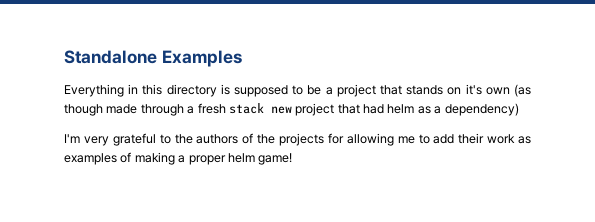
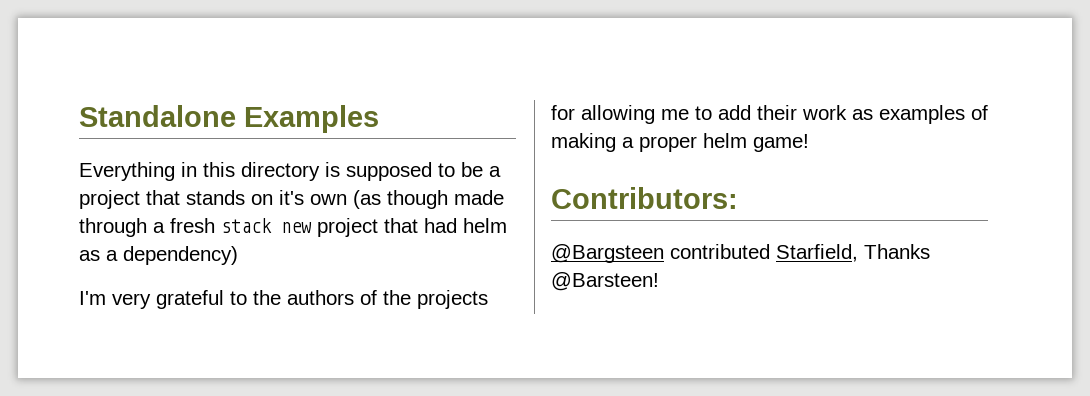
(293, 159) none -> [551,187,738,209] [551,244,930,263] [551,272,659,291] // Contributors: // @Bargsteen contributed Starfield, Thanks @Barsteen!

